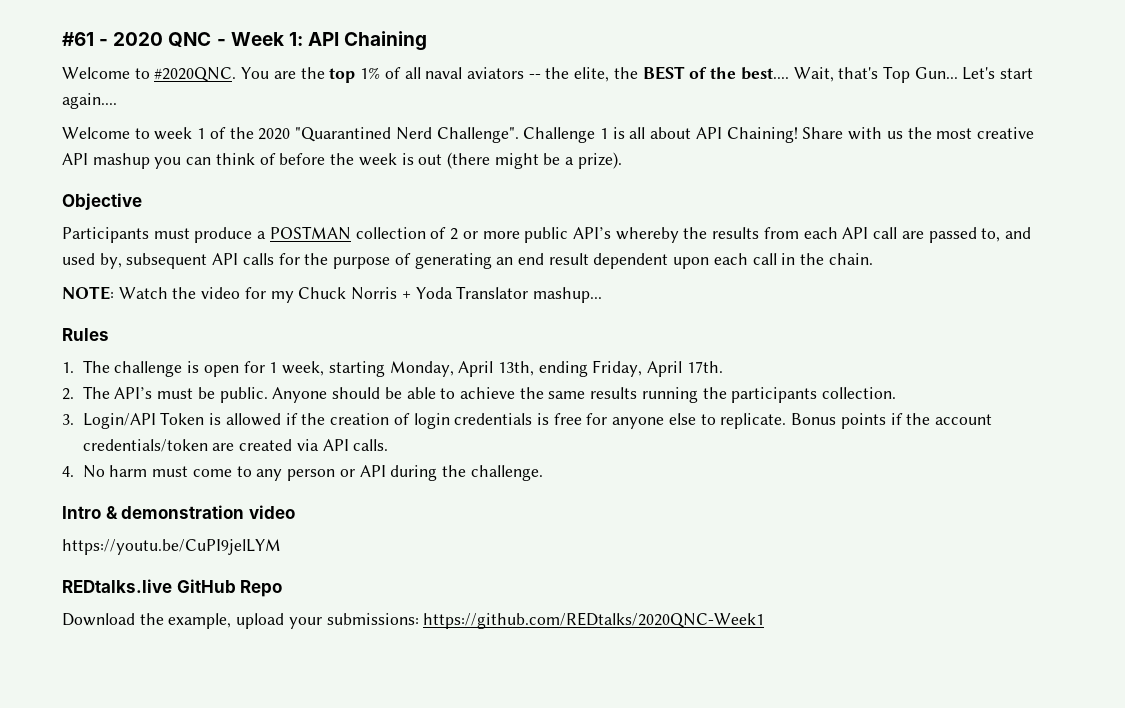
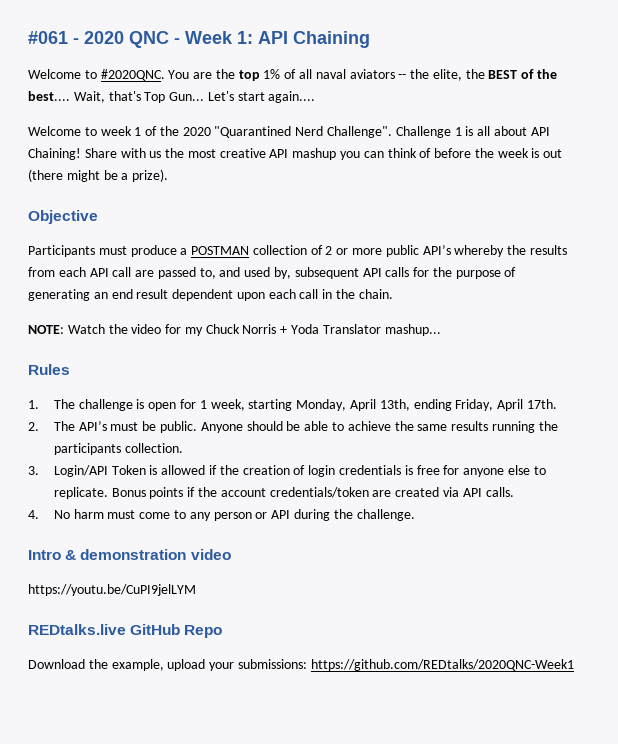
[62,32,94,46] #61 -> [28,31,68,44] #061

